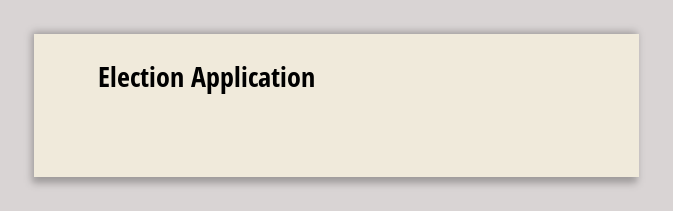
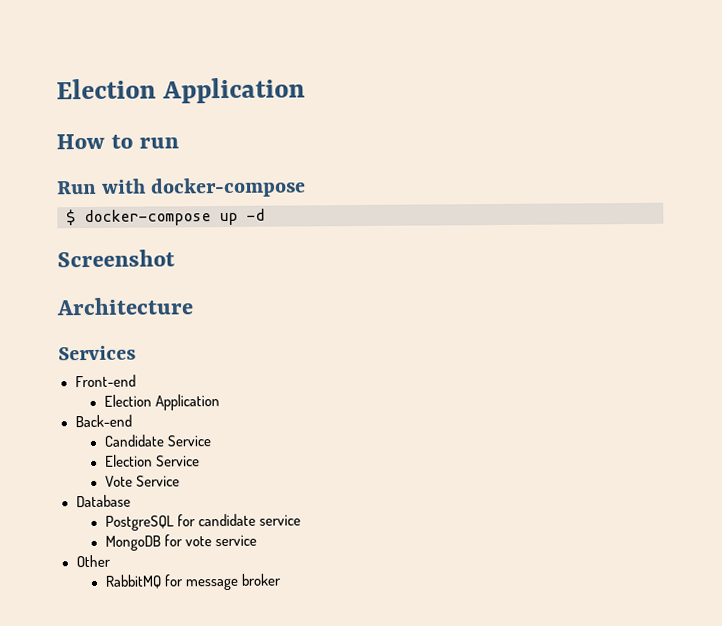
[98,66,316,94] Election Application -> [56,77,306,104] [56,133,180,150] [57,177,307,198] [66,208,265,227] [57,249,175,268] [56,297,194,316] [58,345,136,361] [74,374,136,388] [103,394,220,411] [74,414,132,428] [103,434,211,447] [104,454,200,467] [104,475,180,487] [75,494,131,508] [104,513,301,531] [104,534,257,551] [75,554,111,568] [104,573,281,591] Election Application // How to run // Run with docker-compose // $ docker-compose up -d // Screenshot // Architecture // Services // Front-end // Election Application // Back-end // Candidate Service // Election Service // Vote Service // Database // PostgreSQL for candidate service // MongoDB for vote service // Other // RabbitMQ for message broker

